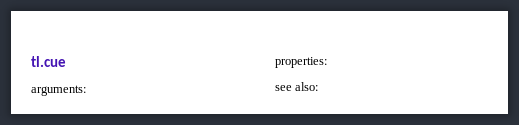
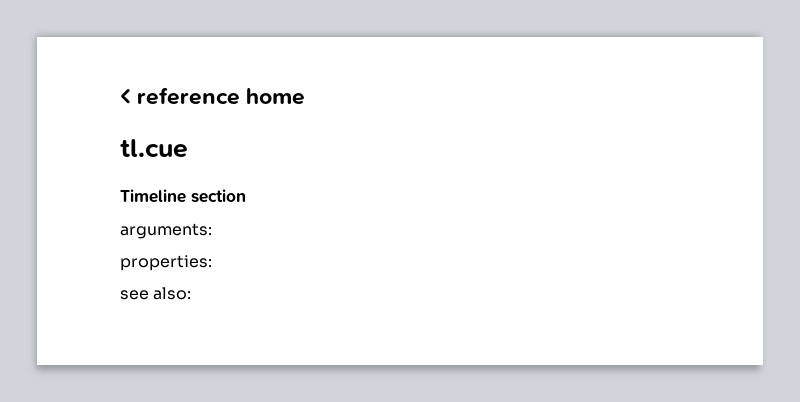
(31, 61) none -> [120,87,306,105] < reference home //
(66, 61) none -> [120,189,246,203] // Timeline section

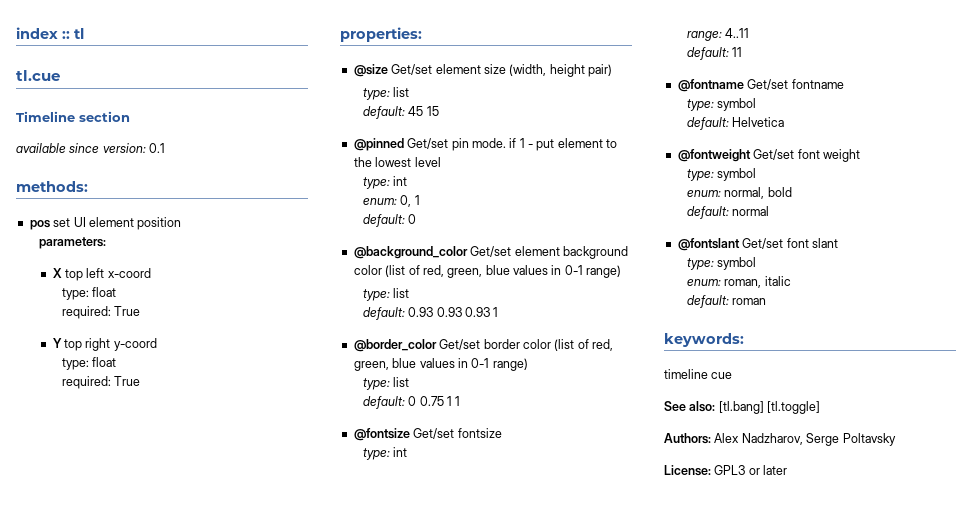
[120,87,306,105] < reference home -> [16,27,84,39] index :: tl
[120,223,212,239] [120,255,212,271] [120,287,192,300] arguments: // properties: // see also: -> [16,143,166,153] [16,181,88,192] [29,217,182,230] [38,237,106,249] [52,268,151,281] [61,287,116,300] [61,306,140,319] [52,338,157,351] [61,357,116,370] [61,376,140,389] [340,27,422,42] [353,64,612,77] [362,87,410,100] [362,106,439,119] [353,138,618,151] [353,157,441,167] [362,176,408,189] [362,195,420,207] [362,214,417,227] [353,246,628,259] [353,265,622,278] [362,288,410,301] [362,307,499,320] [353,339,613,352] [353,358,528,371] [362,377,410,390] [362,396,461,409] [353,428,502,441] [362,447,408,460] [686,28,750,41] [686,47,743,60] [677,79,844,92] [686,98,757,111] [686,117,785,130] [677,149,860,162] [686,168,757,181] [686,187,792,199] [686,206,770,219] [677,238,838,251] [686,257,757,270] [686,276,791,288] [686,295,767,308] [664,333,744,347] [664,369,733,379] [664,401,821,414] [664,433,896,446] [664,465,788,476] available since version: 0.1 // methods: // pos set UI element position // parameters: // X top left x-coord // type: float // required: True // Y top right y-coord // type: float // required: True // properties: // @size Get/set element size (width, height pair) // type: list // default: 45 15 // @pinned Get/set pin mode. if 1 - put element to the lowest level // type: int // enum: 0, 1 // default: 0 // @background_color Get/set element background color (list of red, green, blue values in 0-1 range) // type: list // default: 0.93 0.93 0.93 1 // @border_color Get/set border color (list of red, green, blue values in 0-1 range) // type: list // default: 0 0.75 1 1 // @fontsize Get/set fontsize // type: int // range: 4..11 // default: 11 // @fontname Get/set fontname // type: symbol // default: Helvetica // @fontweight Get/set font weight // type: symbol // enum: normal, bold // default: normal // @fontslant Get/set font slant // type: symbol // enum: roman, italic // default: roman // keywords: // timeline cue // See also: [tl.bang] [tl.toggle] // Authors: Alex Nadzharov, Serge Poltavsky // License: GPL3 or later

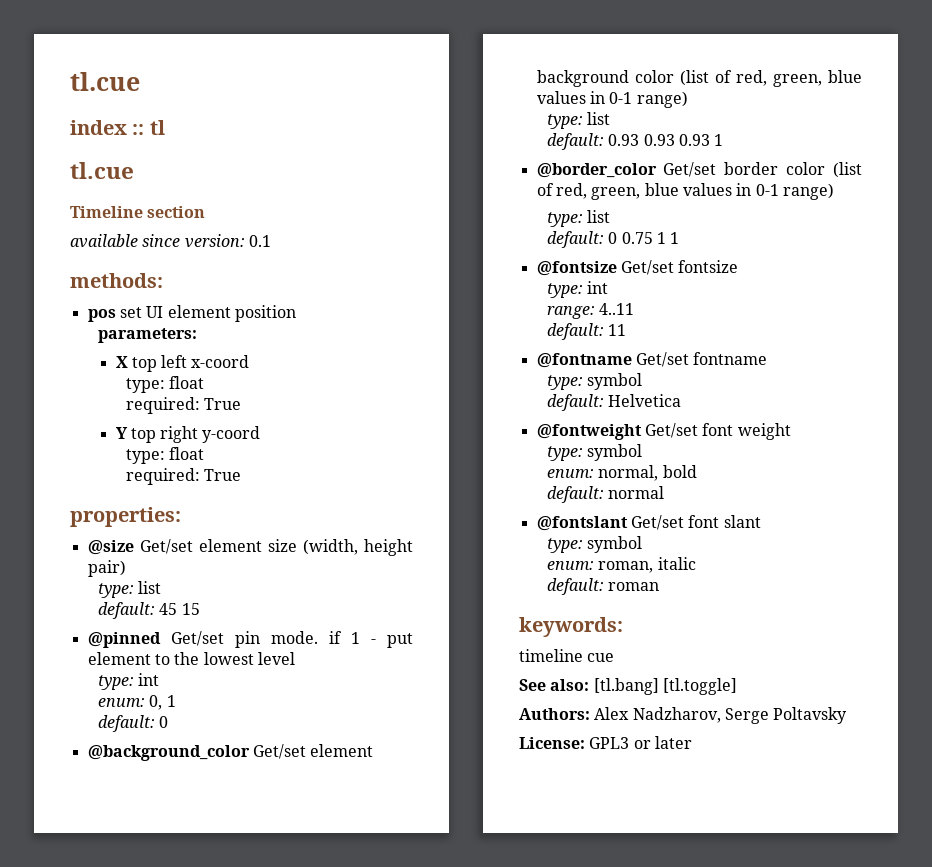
(16, 33) none -> [70,72,140,91] tl.cue //

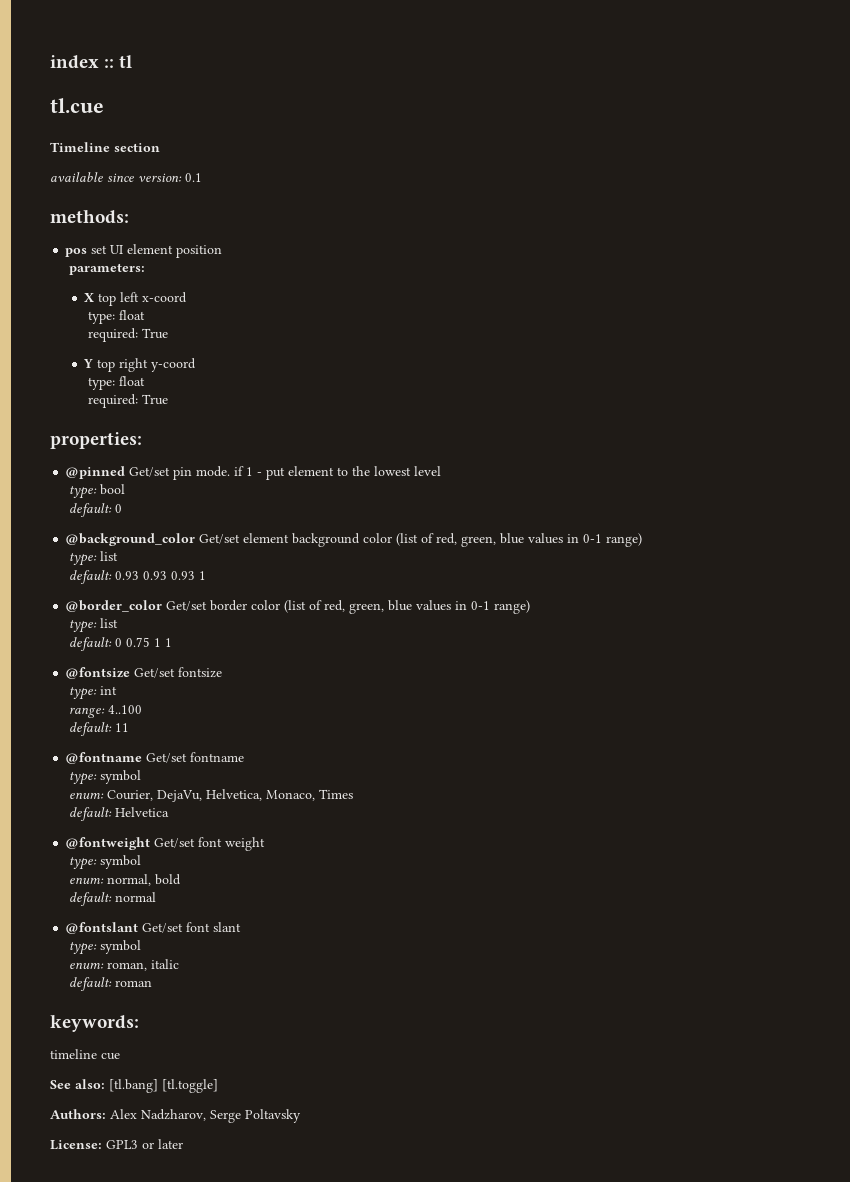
[70,72,140,91] tl.cue // -> (50, 62) none
[87,539,413,556] [87,560,126,577] [97,581,162,598] [97,602,200,619] // @size Get/set element size (width, height pair) // type: list // default: 45 15 -> (142, 440) none
[138,673,160,686] [97,695,176,710] int // enum: 0, 1 -> [100,484,126,495] bool
[599,303,635,315] 4..11 -> [108,705,143,714] 4..100
(643, 381) none -> [69,789,354,802] // enum: Courier, DejaVu, Helvetica, Monaco, Times

